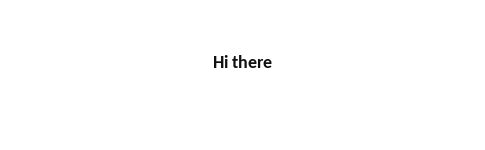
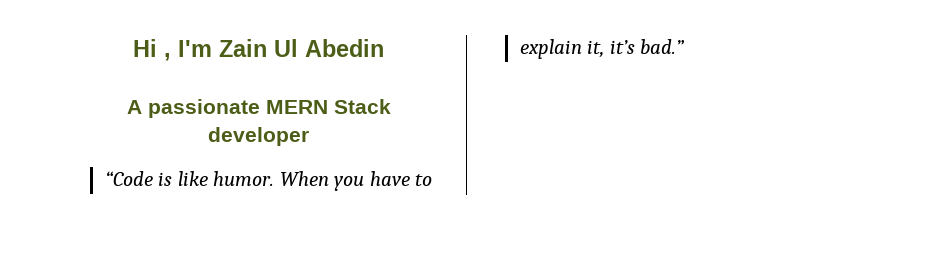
[232,55,273,68] there -> [164,39,384,61] [126,99,391,118] [208,127,309,146] [104,171,433,191] [519,39,686,59] , I'm Zain Ul Abedin // A passionate MERN Stack developer // “Code is like humor. When you have to explain it, it’s bad.”

